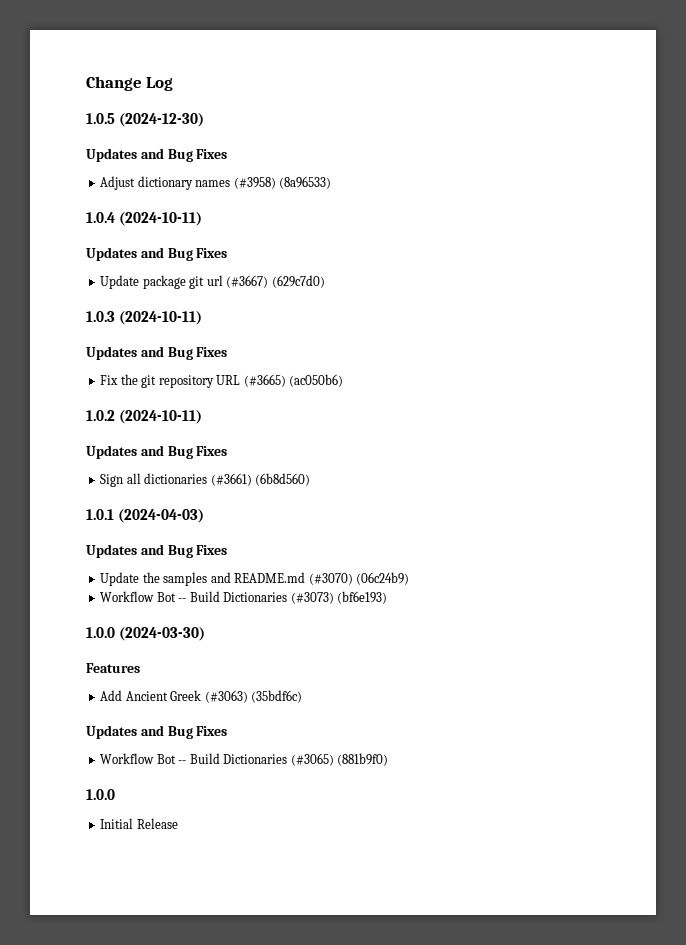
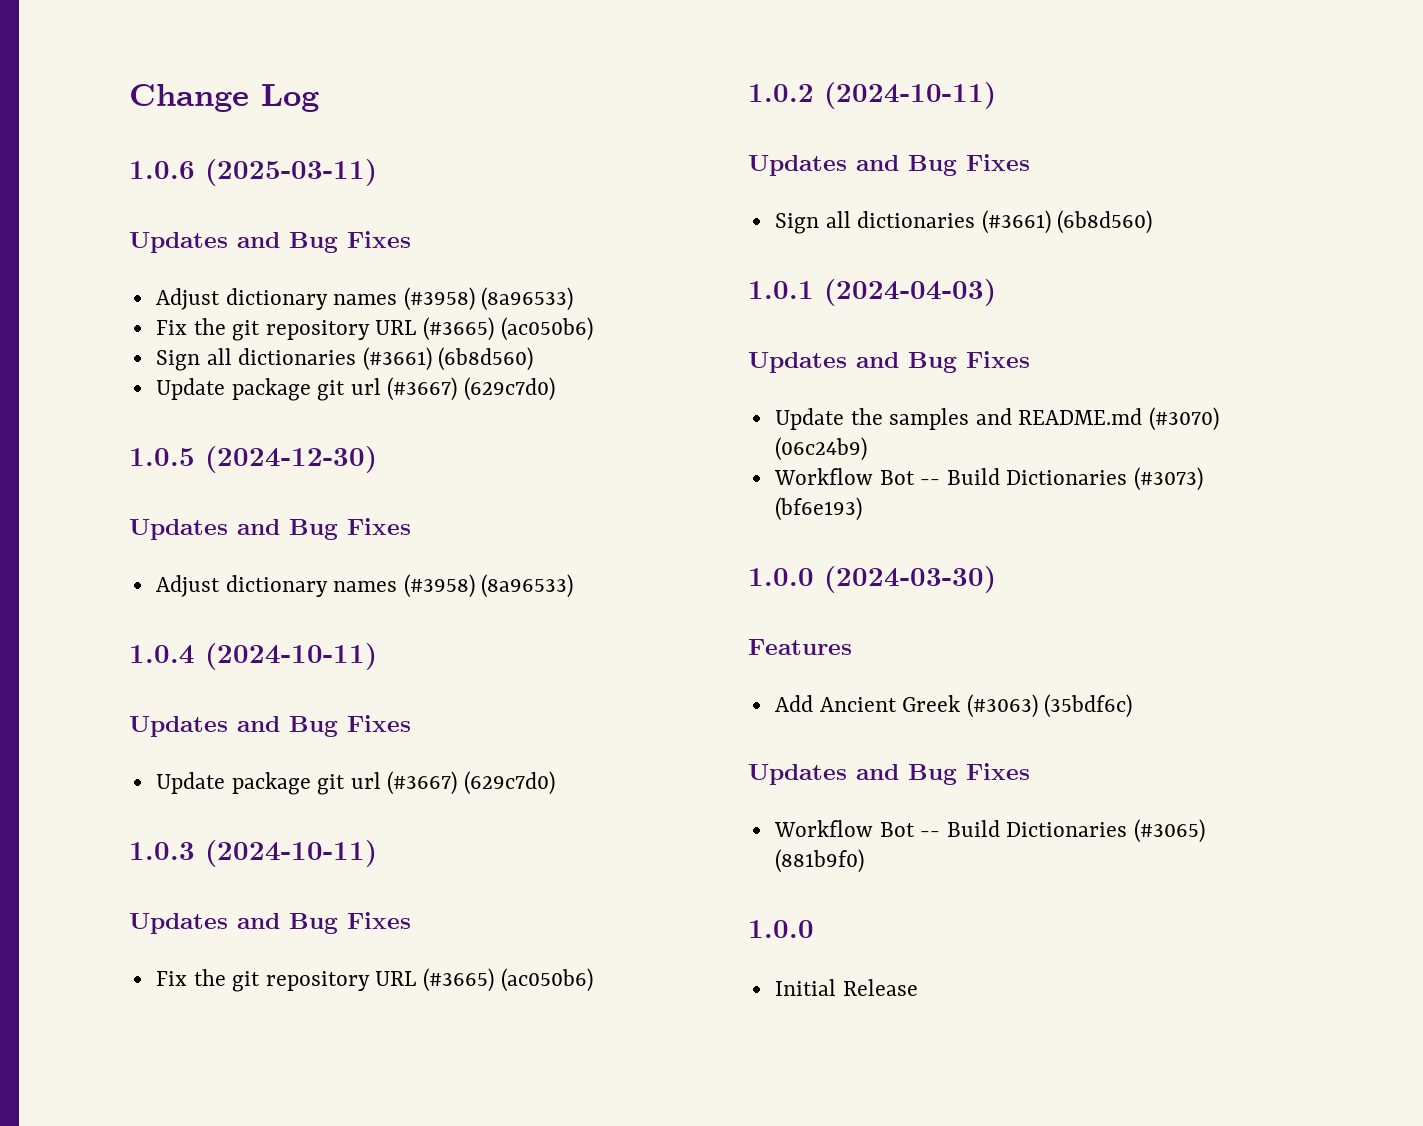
(174, 84) none -> [129,159,377,186] [129,231,411,253] [155,287,574,311] [155,317,593,341] [155,347,534,371] [155,377,556,401] // 1.0.6 (2025-03-11) // Updates and Bug Fixes // Adjust dictionary names (#3958) (8a96533) // Fix the git repository URL (#3665) (ac050b6) // Sign all dictionaries (#3661) (6b8d560) // Update package git url (#3667) (629c7d0)

